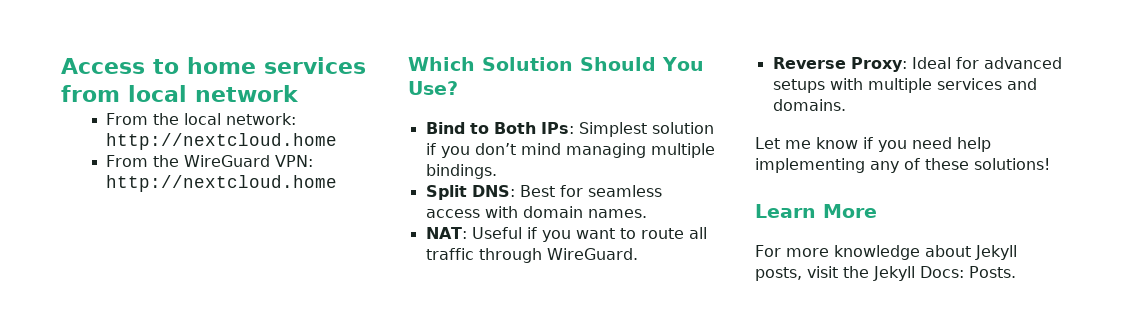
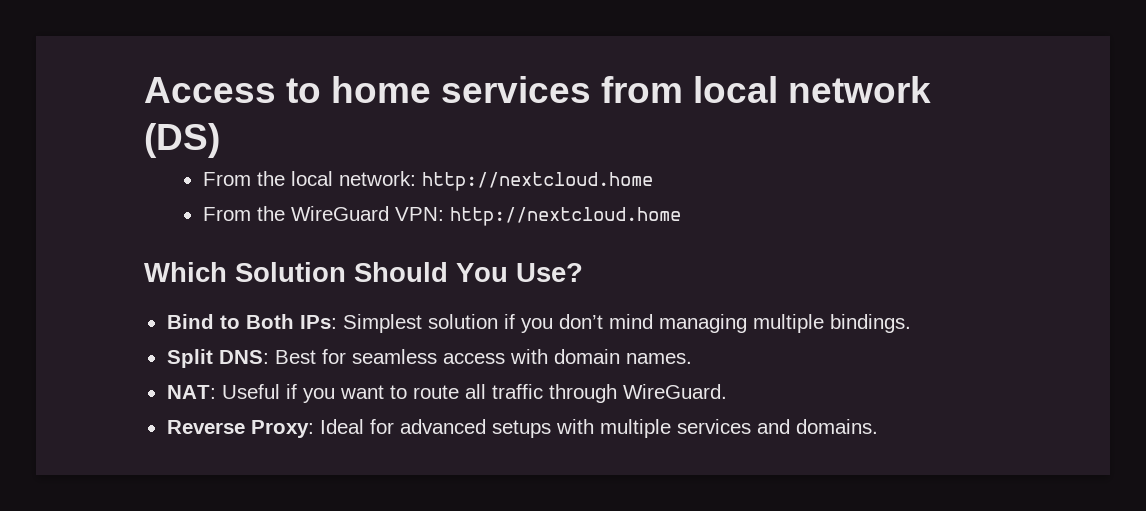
(299, 93) none -> [144,123,220,158] (DS)
[755,137,991,152] [755,158,1050,173] [755,204,877,218] [755,245,1017,260] [755,266,1016,281] // Let me know if you need help implementing any of these solutions! // Learn More // For more knowledge about Jekyll posts, visit the Jekyll Docs: Posts. -> (878, 426) none

